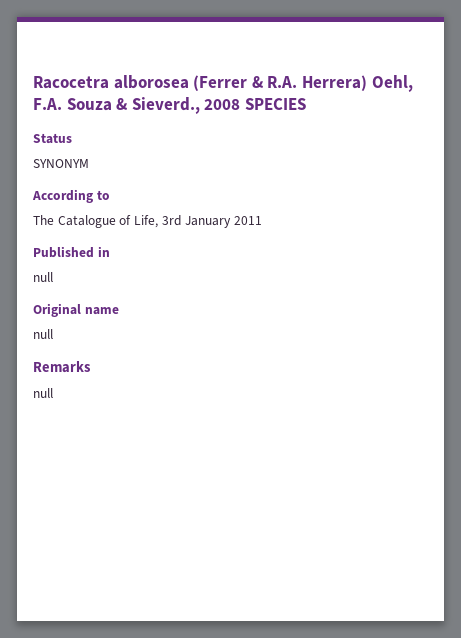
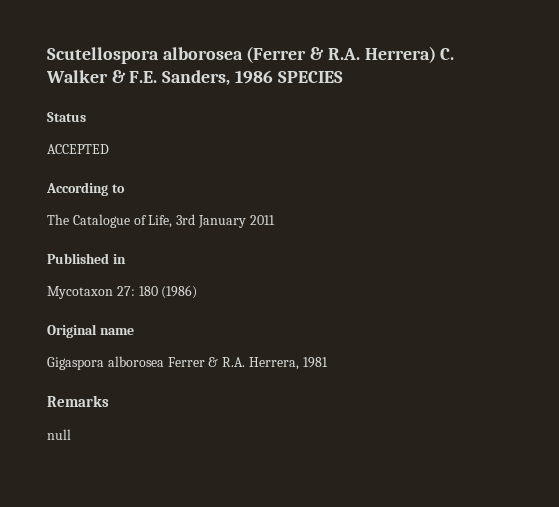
[33,76,109,89] Racocetra -> [47,47,159,64] Scutellospora
[371,75,413,92] [33,97,241,114] Oehl, F.A. Souza & Sieverd., 2008 -> [440,48,455,60] [46,70,273,86] C. Walker & F.E. Sanders, 1986
[33,159,89,168] SYNONYM -> [47,144,109,154] ACCEPTED
[33,272,53,282] [33,303,119,317] [33,329,53,339] null // Original name // null -> [47,285,198,299] [47,324,134,338] [47,356,328,370] Mycotaxon 27: 180 (1986) // Original name // Gigaspora alborosea Ferrer & R.A. Herrera, 1981

